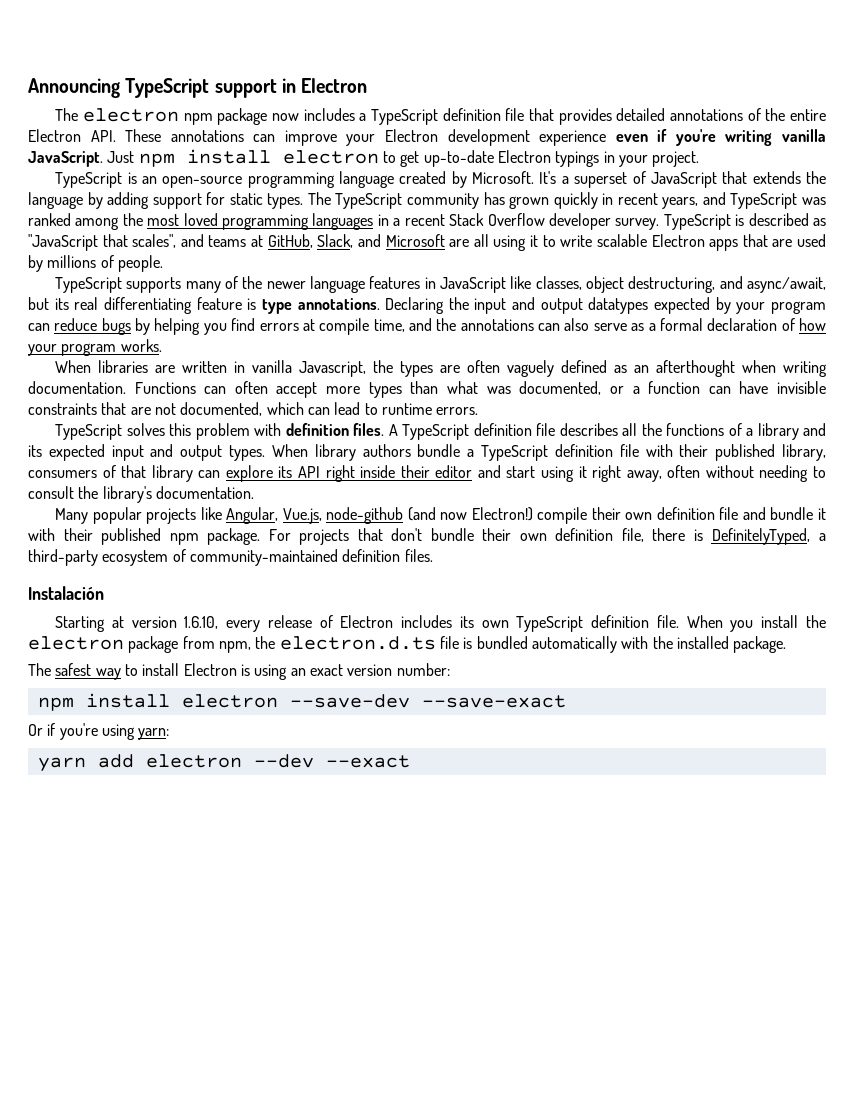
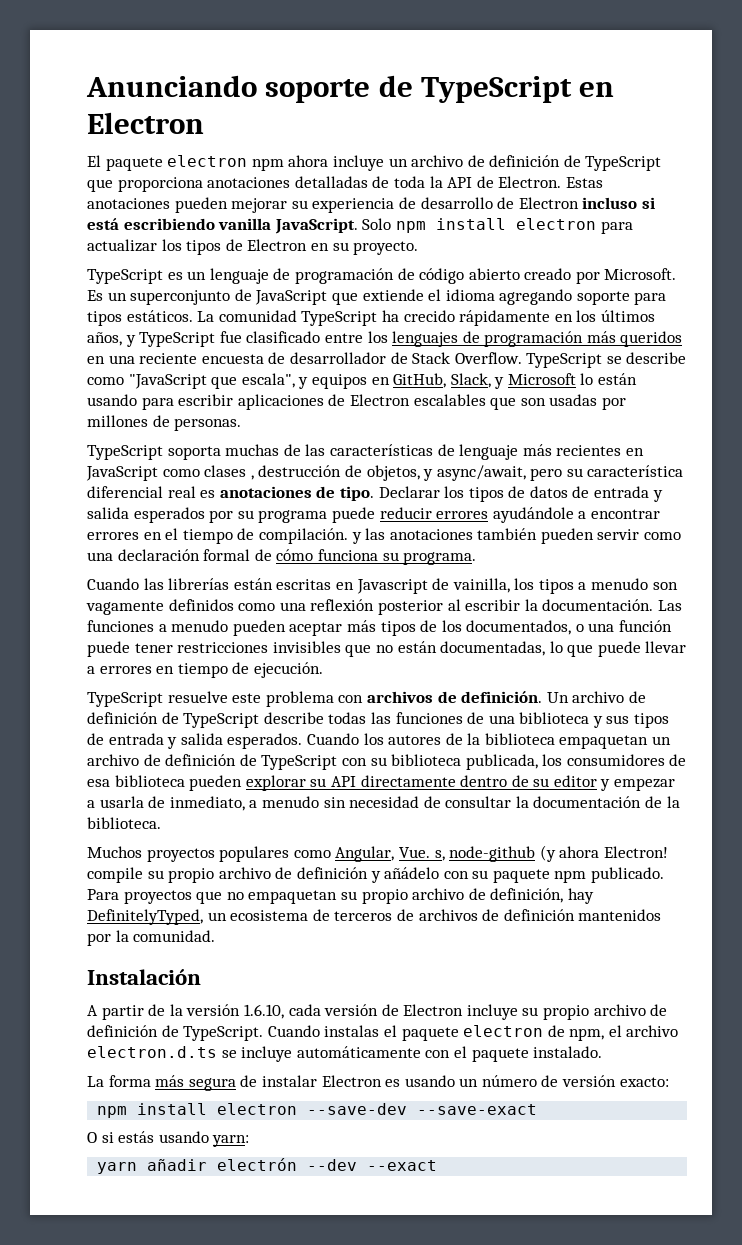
[28,78,368,98] [55,108,827,125] [28,129,773,146] Announcing TypeScript support in Electron // The electron npm package now includes a TypeScript definition file that provides detailed annotations of the entire Electron API. These annotations can improve your Electron development experience even if you're writing -> [86,75,615,103] [87,112,204,134] [87,155,662,171] [87,176,603,192] [87,197,655,213] [87,218,215,230] Anunciando soporte de TypeScript en Electron // El paquete electron npm ahora incluye un archivo de definición de TypeScript que proporciona anotaciones detalladas de toda la API de Electron. Estas anotaciones pueden mejorar su experiencia de desarrollo de Electron incluso si está escribiendo
[107,149,700,167] [55,171,827,188] [28,192,826,209] [28,213,826,230] [28,234,826,251] [28,255,163,272] [55,276,827,293] [28,297,826,314] [28,318,827,335] [28,339,162,356] [55,360,827,377] [28,381,826,398] [28,402,479,416] [55,423,826,440] [28,444,826,461] [28,465,826,482] [28,486,254,503] [55,507,827,524] [28,528,827,545] [28,549,433,566] [28,586,104,600] [55,615,826,632] [28,636,787,653] [28,663,450,680] Just npm install electron to get up-to-date Electron typings in your project. // TypeScript is an open-source programming language created by Microsoft. It's a superset of JavaScript that extends the language by adding support for static types. The TypeScript community has grown quickly in recent years, and TypeScript was ranked among the most loved programming languages in a recent Stack Overflow developer survey. TypeScript is described as "JavaScript that scales", and teams at GitHub, Slack, and Microsoft are all using it to write scalable Electron apps that are used by millions of people. // TypeScript supports many of the newer language features in JavaScript like classes, object destructuring, and async/await, but its real differentiating feature is type annotations. Declaring the input and output datatypes expected by your program can reduce bugs by helping you find errors at compile time, and the annotations can also serve as a formal declaration of how your program works. // When libraries are written in vanilla Javascript, the types are often vaguely defined as an afterthought when writing documentation. Functions can often accept more types than what was documented, or a function can have invisible constraints that are not documented, which can lead to runtime errors. // TypeScript solves this problem with definition files. A TypeScript definition file describes all the functions of a library and its expected input and output types. When library authors bundle a TypeScript definition file with their published library, consumers of that library can explore its API right inside their editor and start using it right away, often without needing to consult the library's documentation. // Many popular projects like Angular, Vue.js, node-github (and now Electron!) compile their own definition file and bundle it with their published npm package. For projects that don't bundle their own definition file, there is DefinitelyTyped, a third-party ecosystem of community-maintained definition files. // Instalación // Starting at version 1.6.10, every release of Electron includes its own TypeScript definition file. When you install the electron package from npm, the electron.d.ts file is bundled automatically with the installed package. // The safest way to install Electron is using an exact version number: -> [362,218,633,234] [87,239,419,255] [87,268,677,284] [87,289,667,305] [87,310,655,326] [87,331,683,347] [87,352,687,368] [87,373,638,389] [87,394,626,410] [87,415,242,431] [87,444,644,460] [86,465,684,481] [87,486,663,502] [87,507,660,523] [87,528,682,544] [87,549,477,565] [87,578,678,594] [86,599,682,615] [87,620,673,636] [87,641,687,657] [87,662,323,678] [87,691,646,707] [87,712,670,728] [87,733,672,749] [87,754,687,770] [87,775,676,791] [87,796,680,811] [87,817,161,829] [87,845,668,862] [87,867,665,883] [87,888,594,904] [87,909,662,925] [87,930,216,946] [87,969,201,985] [87,1004,668,1020] [87,1025,679,1041] [87,1046,603,1062] [87,1075,669,1091] Solo npm install electron para actualizar los tipos de Electron en su proyecto. // TypeScript es un lenguaje de programación de código abierto creado por Microsoft. Es un superconjunto de JavaScript que extiende el idioma agregando soporte para tipos estáticos. La comunidad TypeScript ha crecido rápidamente en los últimos años, y TypeScript fue clasificado entre los lenguajes de programación más queridos en una reciente encuesta de desarrollador de Stack Overflow. TypeScript se describe como "JavaScript que escala", y equipos en GitHub, Slack, y Microsoft lo están usando para escribir aplicaciones de Electron escalables que son usadas por millones de personas. // TypeScript soporta muchas de las características de lenguaje más recientes en JavaScript como clases , destrucción de objetos, y async/await, pero su característica diferencial real es anotaciones de tipo. Declarar los tipos de datos de entrada y salida esperados por su programa puede reducir errores ayudándole a encontrar errores en el tiempo de compilación. y las anotaciones también pueden servir como una declaración formal de cómo funciona su programa. // Cuando las librerías están escritas en Javascript de vainilla, los tipos a menudo son vagamente definidos como una reflexión posterior al escribir la documentación. Las funciones a menudo pueden aceptar más tipos de los documentados, o una función puede tener restricciones invisibles que no están documentadas, lo que puede llevar a errores en tiempo de ejecución. // TypeScript resuelve este problema con archivos de definición. Un archivo de definición de TypeScript describe todas las funciones de una biblioteca y sus tipos de entrada y salida esperados. Cuando los autores de la biblioteca empaquetan un archivo de definición de TypeScript con su biblioteca publicada, los consumidores de esa biblioteca pueden explorar su API directamente dentro de su editor y empezar a usarla de inmediato, a menudo sin necesidad de consultar la documentación de la biblioteca. // Muchos proyectos populares como Angular, Vue. s, node-github (y ahora Electron! compile su propio archivo de definición y añádelo con su paquete npm publicado. Para proyectos que no empaquetan su propio archivo de definición, hay DefinitelyTyped, un ecosistema de terceros de archivos de definición mantenidos por la comunidad. // Instalación // A partir de la versión 1.6.10, cada versión de Electron incluye su propio archivo de definición de TypeScript. Cuando instalas el paquete electron de npm, el archivo electron.d.ts se incluye automáticamente con el paquete instalado. // La forma más segura de instalar Electron es usando un número de versión exacto:
[28,723,135,740] Or if you're using -> [87,1131,209,1143] O si estás usando
[97,754,242,768] add electron -> [147,1158,298,1171] añadir electrón

